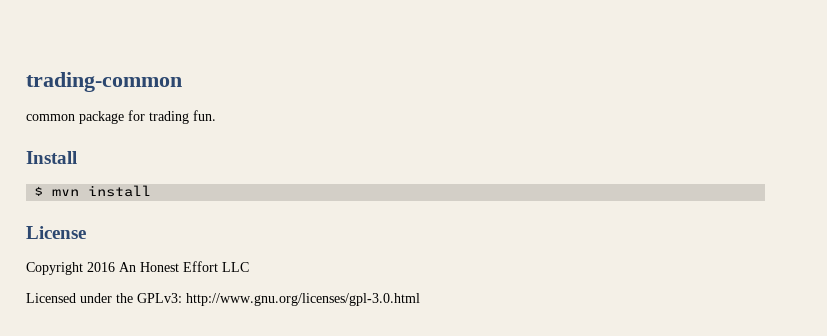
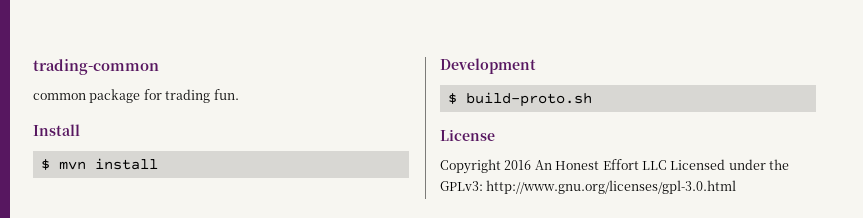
(152, 191) none -> [440,58,536,74] [447,92,592,107] // Development // $ build-proto.sh
(249, 267) // -> (667, 165) none

